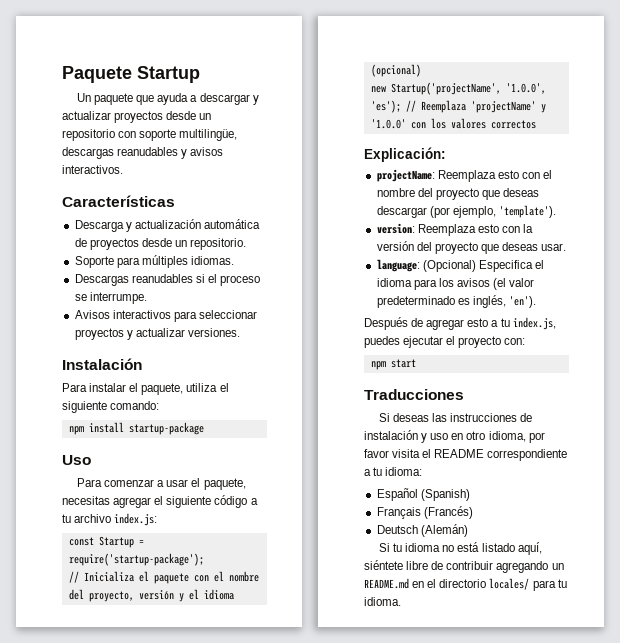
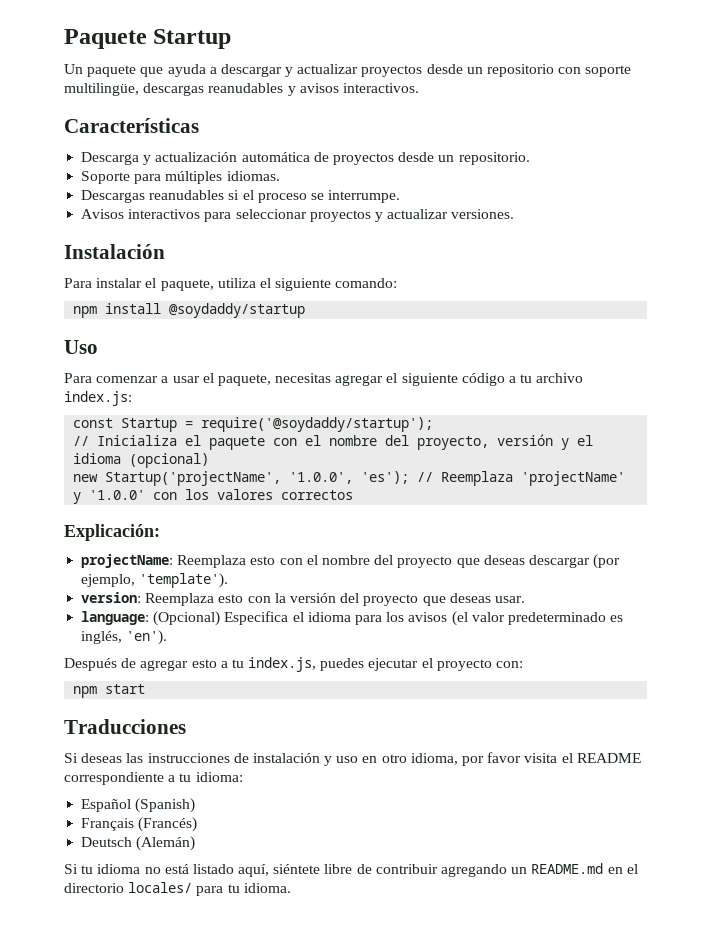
[128,422,204,435] startup-package -> [169,303,306,318] @soydaddy/startup
[68,553,204,566] require('startup-package'); -> [201,417,434,432] require('@soydaddy/startup');

